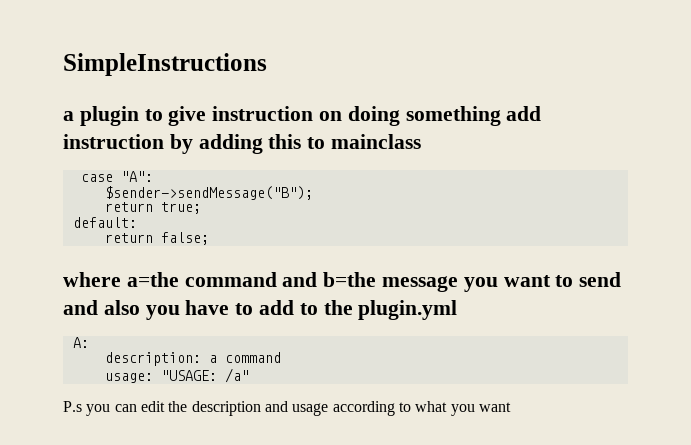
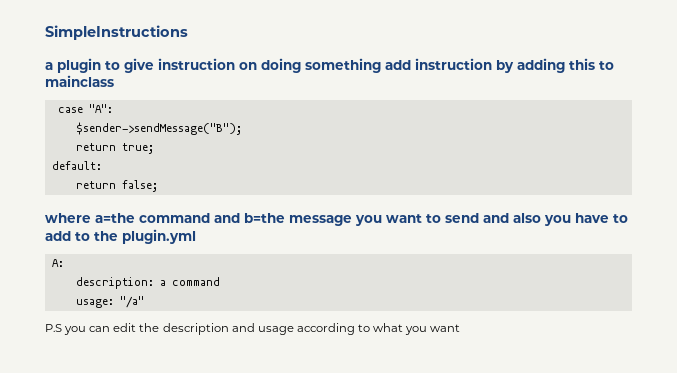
[160,368,249,383] [63,401,82,412] "USAGE: /a" // P.s -> [119,296,144,308] [45,324,62,332] "/a" // P.S

